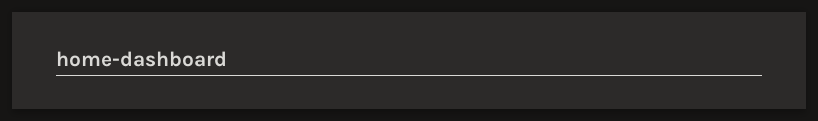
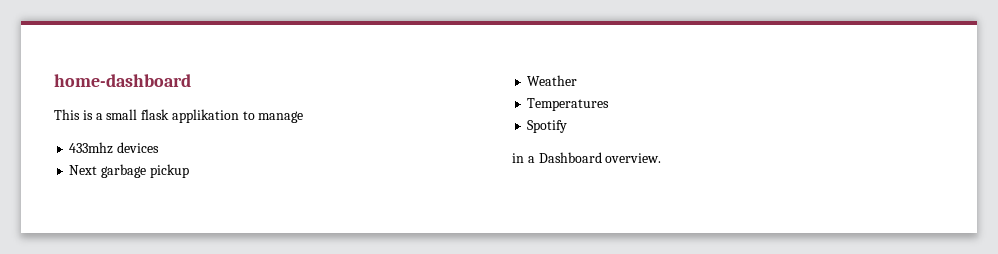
(227, 59) none -> [54,109,304,123] [69,142,160,154] [69,164,189,178] [527,75,578,86] [527,98,610,111] [527,120,568,133] [512,152,662,163] // This is a small flask applikation to manage // 433mhz devices // Next garbage pickup // Weather // Temperatures // Spotify // in a Dashboard overview.

